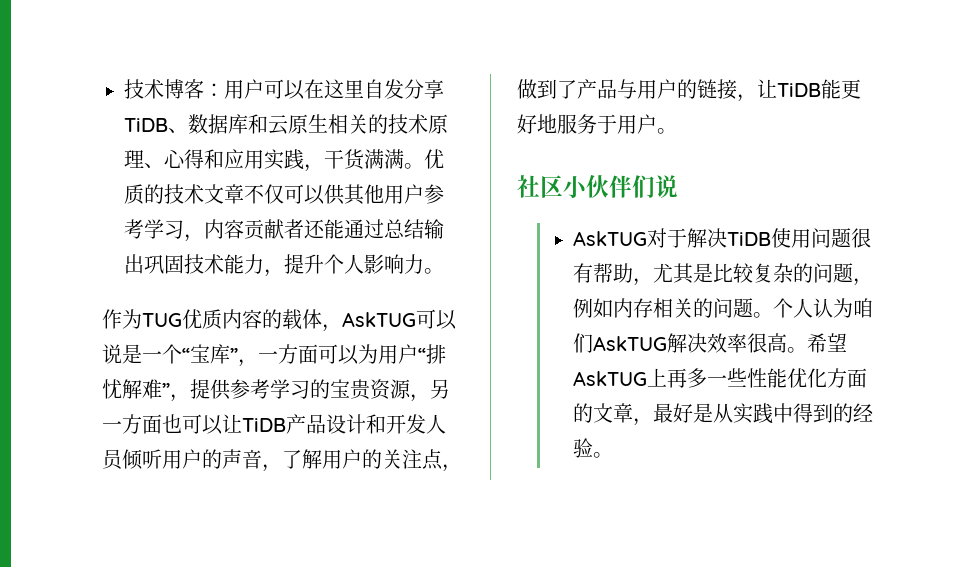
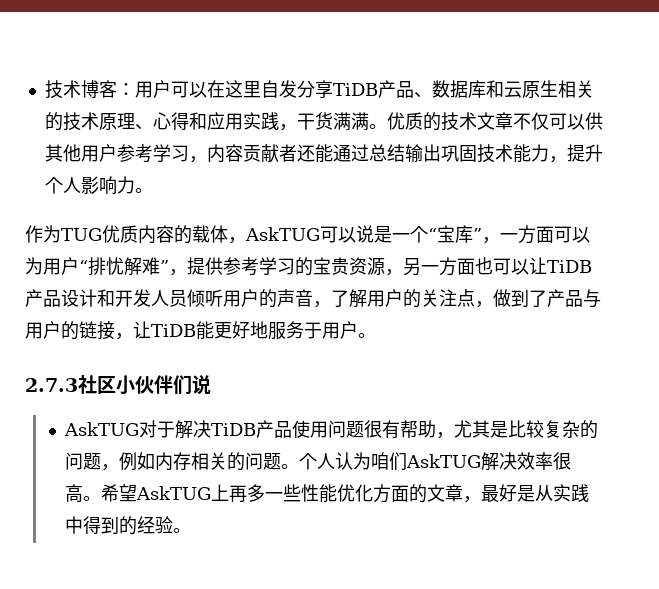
(168, 125) none -> [377,80,414,98] 产品
(677, 131) none -> [25,378,78,392] 2.7.3
(772, 239) none -> [256,420,293,438] 产品

